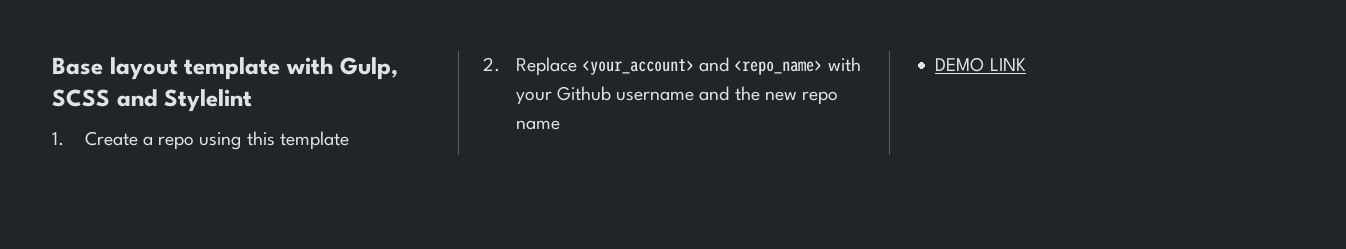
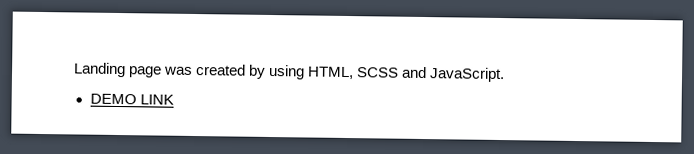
[52,57,399,80] [52,89,253,112] [52,131,349,150] [483,57,861,76] [515,86,839,105] [515,120,560,130] Base layout template with Gulp, SCSS and Stylelint // 1. Create a repo using this template // 2. Replace <your_account> and <repo_name> with your Github username and the new repo name -> [73,62,506,83] Landing page was created by using HTML, SCSS and JavaScript.

